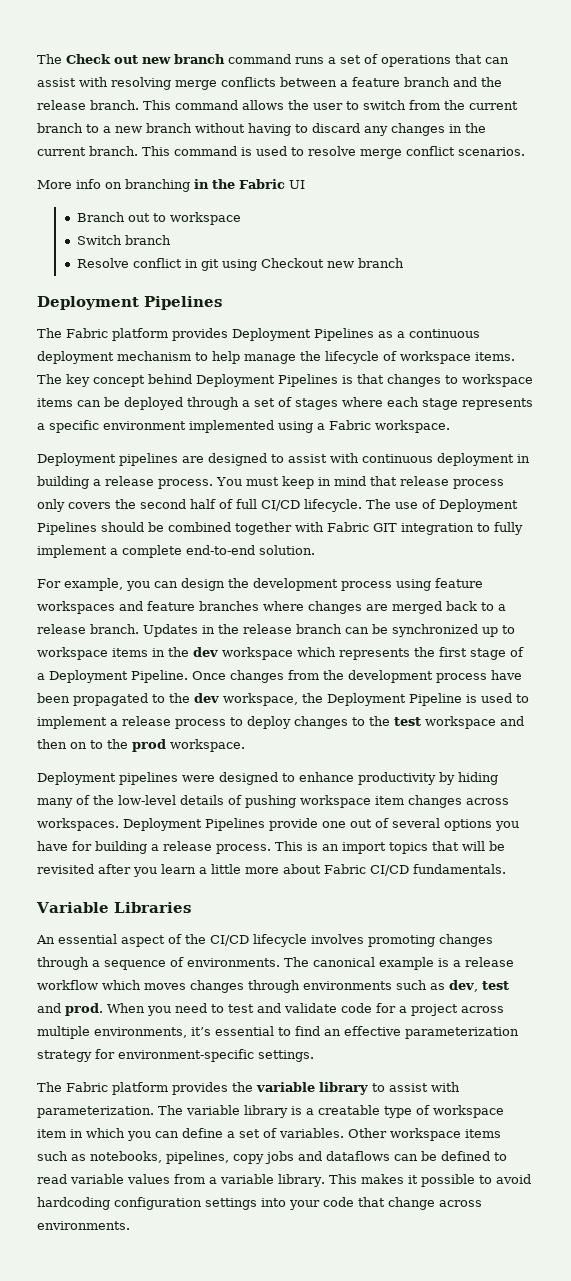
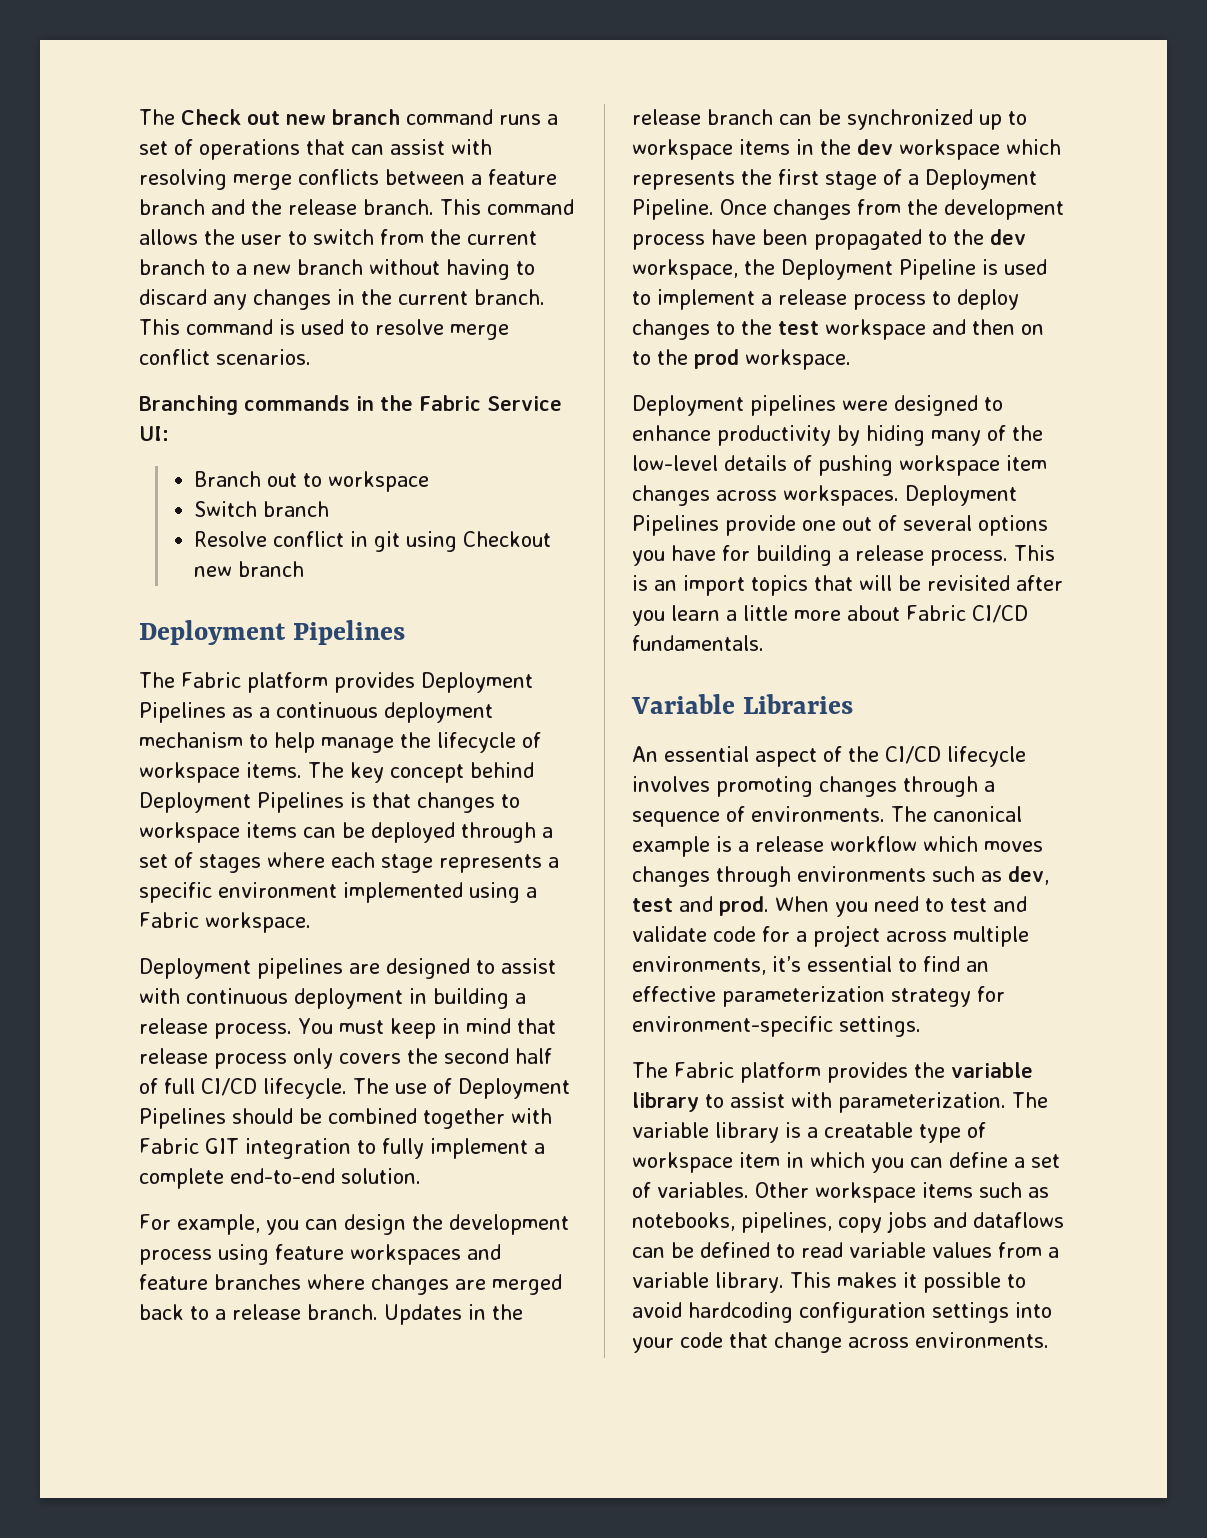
[37,179,190,192] More info on branching -> [139,395,350,415] Branching commands
[289,180,305,189] UI -> [486,396,562,411] [139,426,169,441] Service UI:

